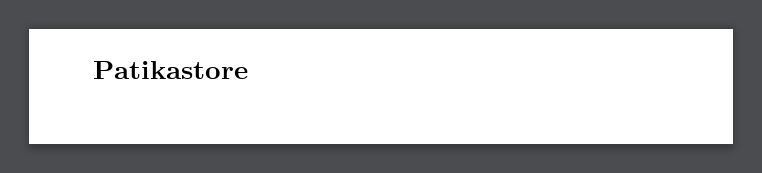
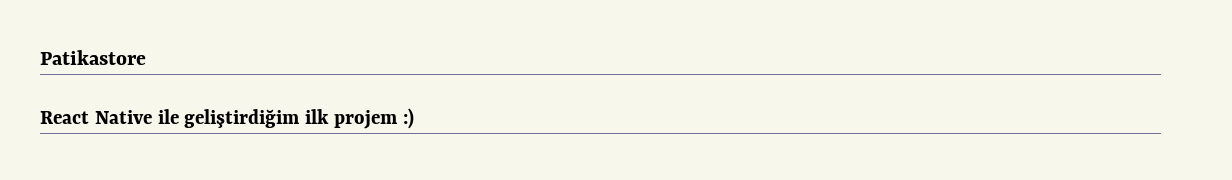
(248, 70) none -> [40,108,414,129] // React Native ile geliştirdiğim ilk projem :)

